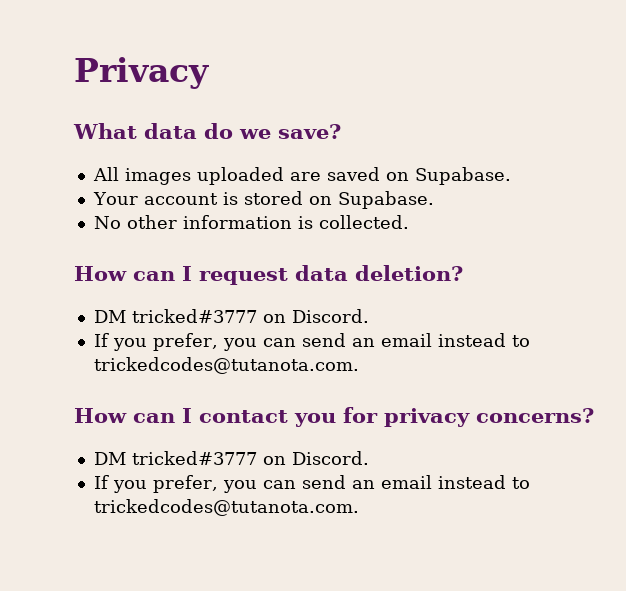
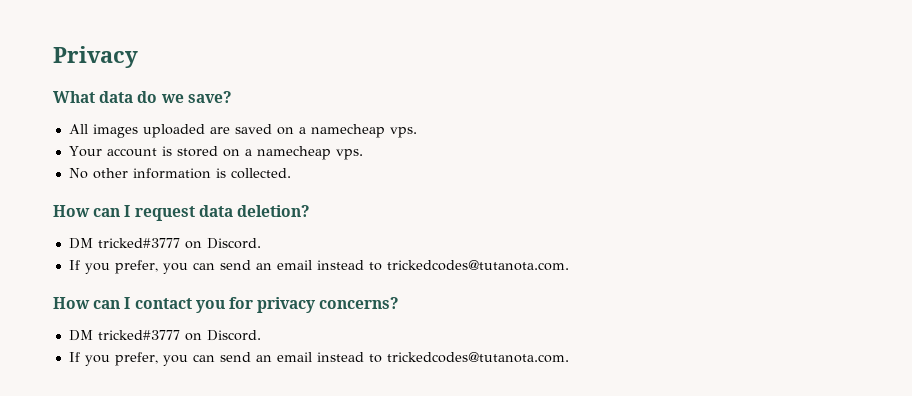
[414,167,511,185] Supabase. -> [298,124,417,138] a namecheap vps.
[337,191,434,209] Supabase. -> [244,146,363,160] a namecheap vps.

